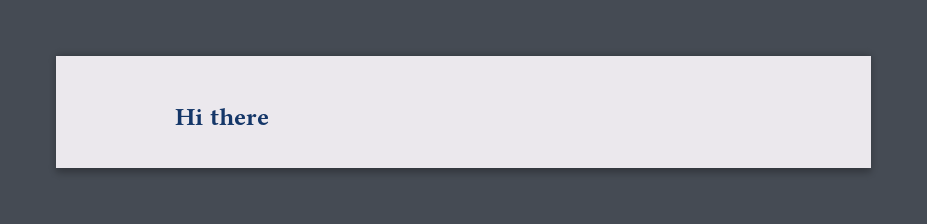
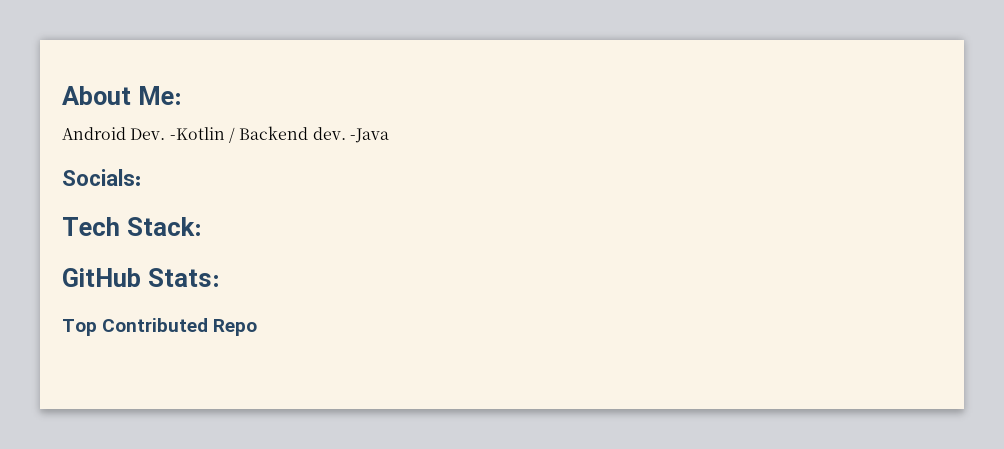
[175,108,269,125] Hi there -> [62,86,182,105] [62,126,389,143] [62,169,141,186] [62,217,202,236] [62,268,220,287] [62,318,258,336] About Me: // Android Dev. -Kotlin / Backend dev. -Java // Socials: // Tech Stack: // GitHub Stats: // Top Contributed Repo

